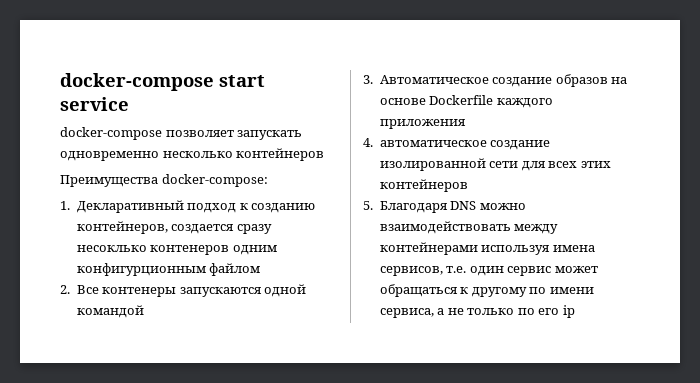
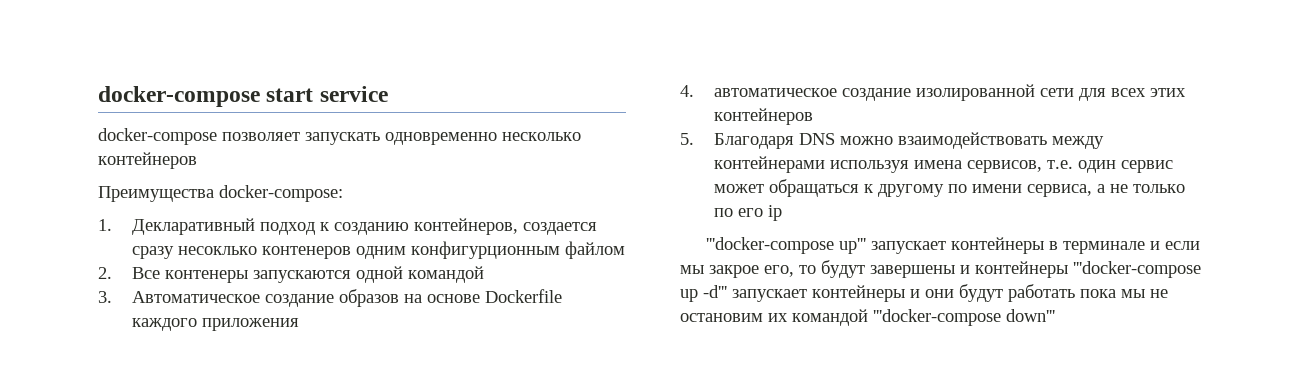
(575, 311) none -> [705,237,1200,254] [680,260,1201,278] [680,284,1168,302] [680,309,1055,326] // '''docker-compose up''' запускает контейнеры в терминале и если мы закрое его, то будут завершены и контейнеры '''docker-compose up -d''' запускает контейнеры и они будут работать пока мы не остановим их командой '''docker-compose down'''

